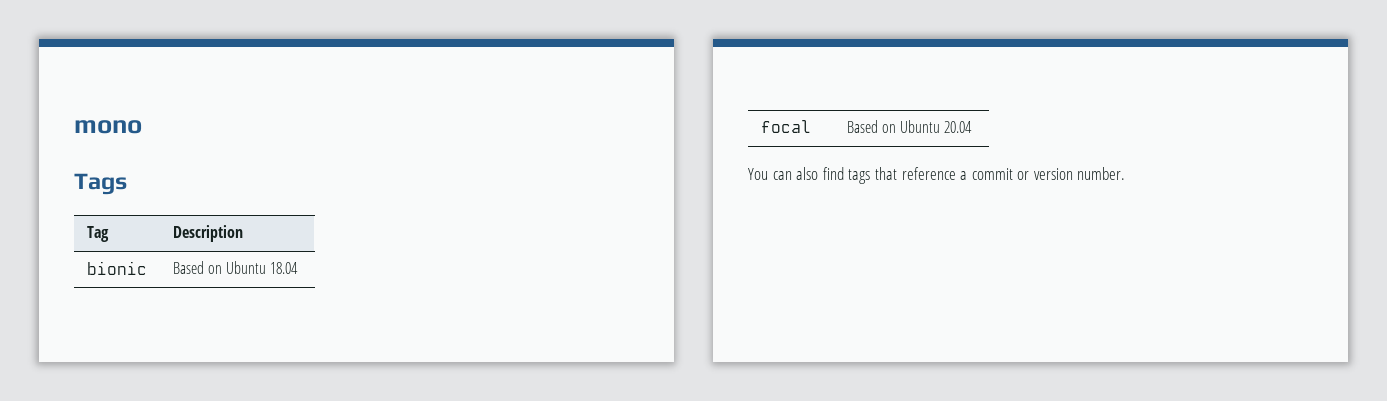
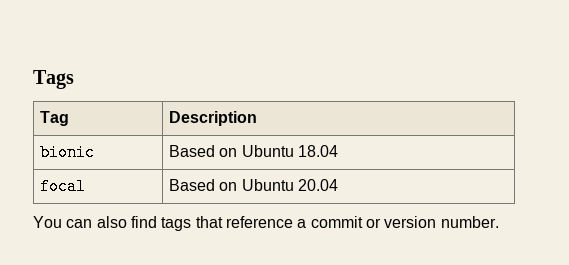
[74,120,142,134] mono // -> (33, 79) none

